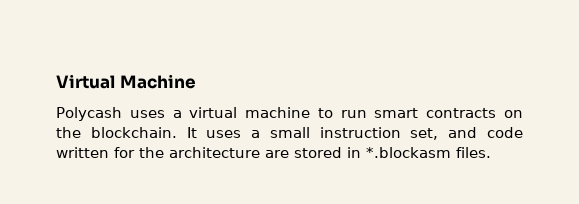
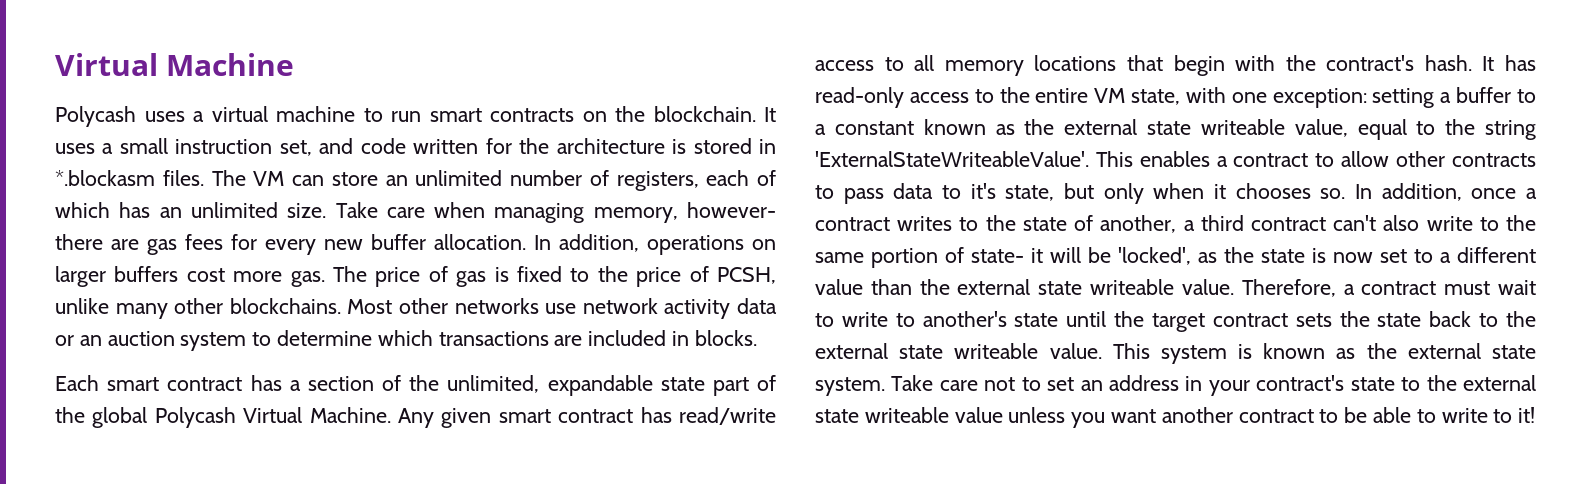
[265,150,289,158] are -> [672,139,687,154] is
(491, 152) none -> [211,170,776,191] [55,202,777,223] [55,234,776,255] [55,266,776,287] [55,298,777,319] [55,330,757,351] [55,375,776,396] [55,407,776,428] [815,55,1536,76] [815,87,1536,108] [815,119,1536,140] [815,151,1536,167] [815,183,1537,204] [815,215,1536,233] [815,247,1536,268] [815,279,1537,297] [815,311,1536,332] [815,343,1536,364] [815,375,1536,396] [815,407,1536,428] The VM can store an unlimited number of registers, each of which has an unlimited size. Take care when managing memory, however- there are gas fees for every new buffer allocation. In addition, operations on larger buffers cost more gas. The price of gas is fixed to the price of PCSH, unlike many other blockchains. Most other networks use network activity data or an auction system to determine which transactions are included in blocks. // Each smart contract has a section of the unlimited, expandable state part of the global Polycash Virtual Machine. Any given smart contract has read/write access to all memory locations that begin with the contract's hash. It has read-only access to the entire VM state, with one exception: setting a buffer to a constant known as the external state writeable value, equal to the string 'ExternalStateWriteableValue'. This enables a contract to allow other contracts to pass data to it's state, but only when it chooses so. In addition, once a contract writes to the state of another, a third contract can't also write to the same portion of state- it will be 'locked', as the state is now set to a different value than the external state writeable value. Therefore, a contract must wait to write to another's state until the target contract sets the state back to the external state writeable value. This system is known as the external state system. Take care not to set an address in your contract's state to the external state writeable value unless you want another contract to be able to write to it!

